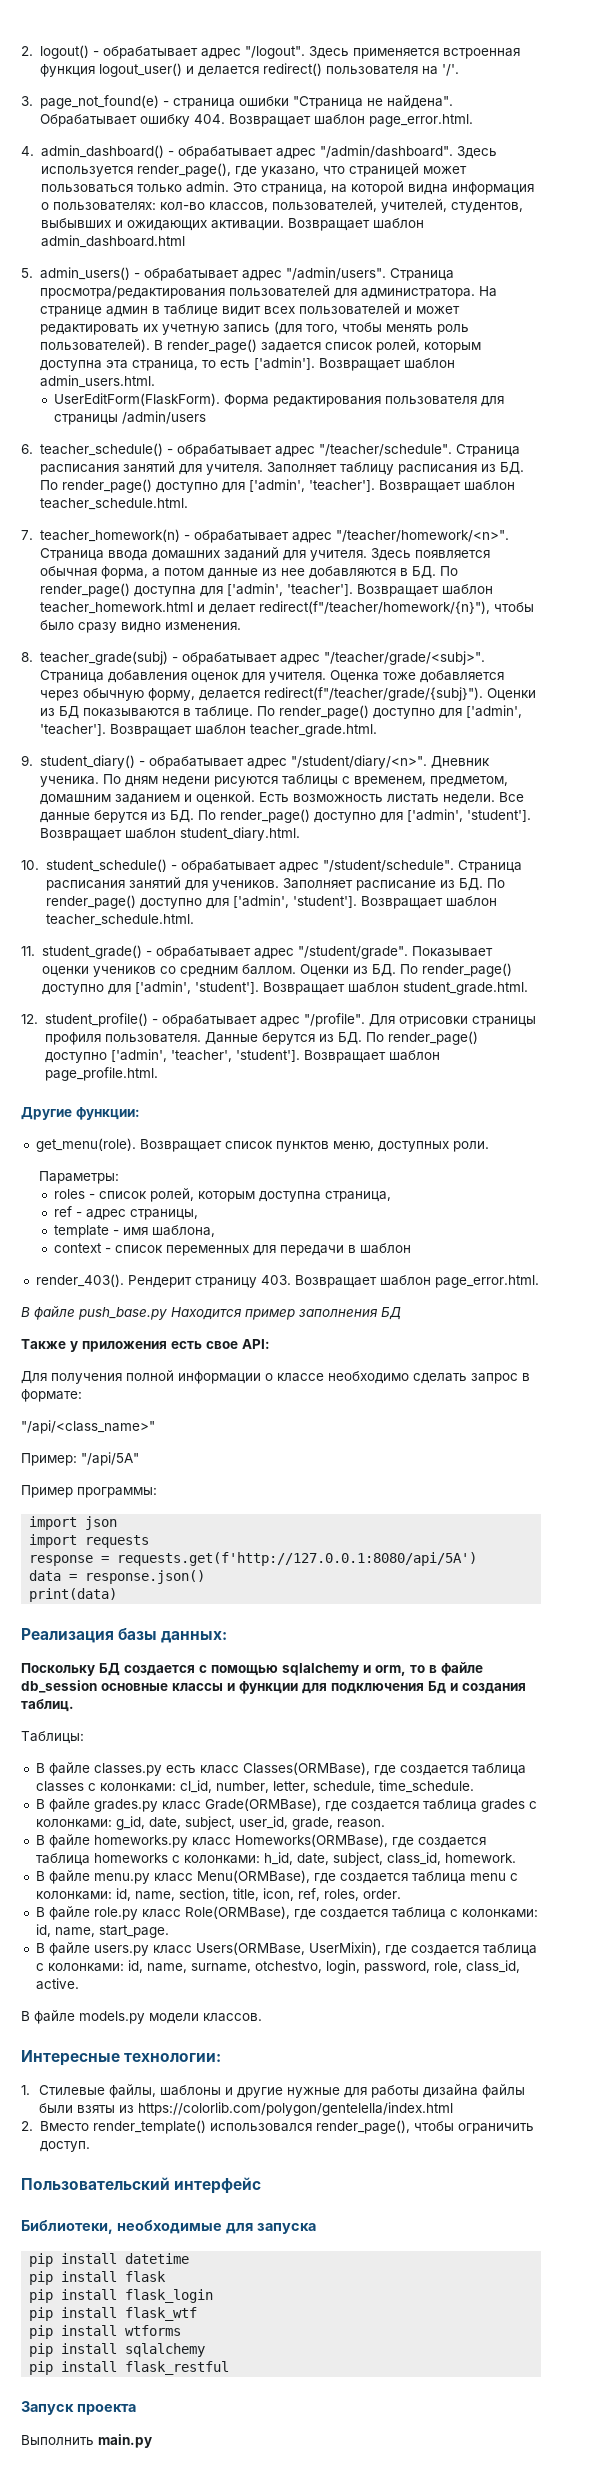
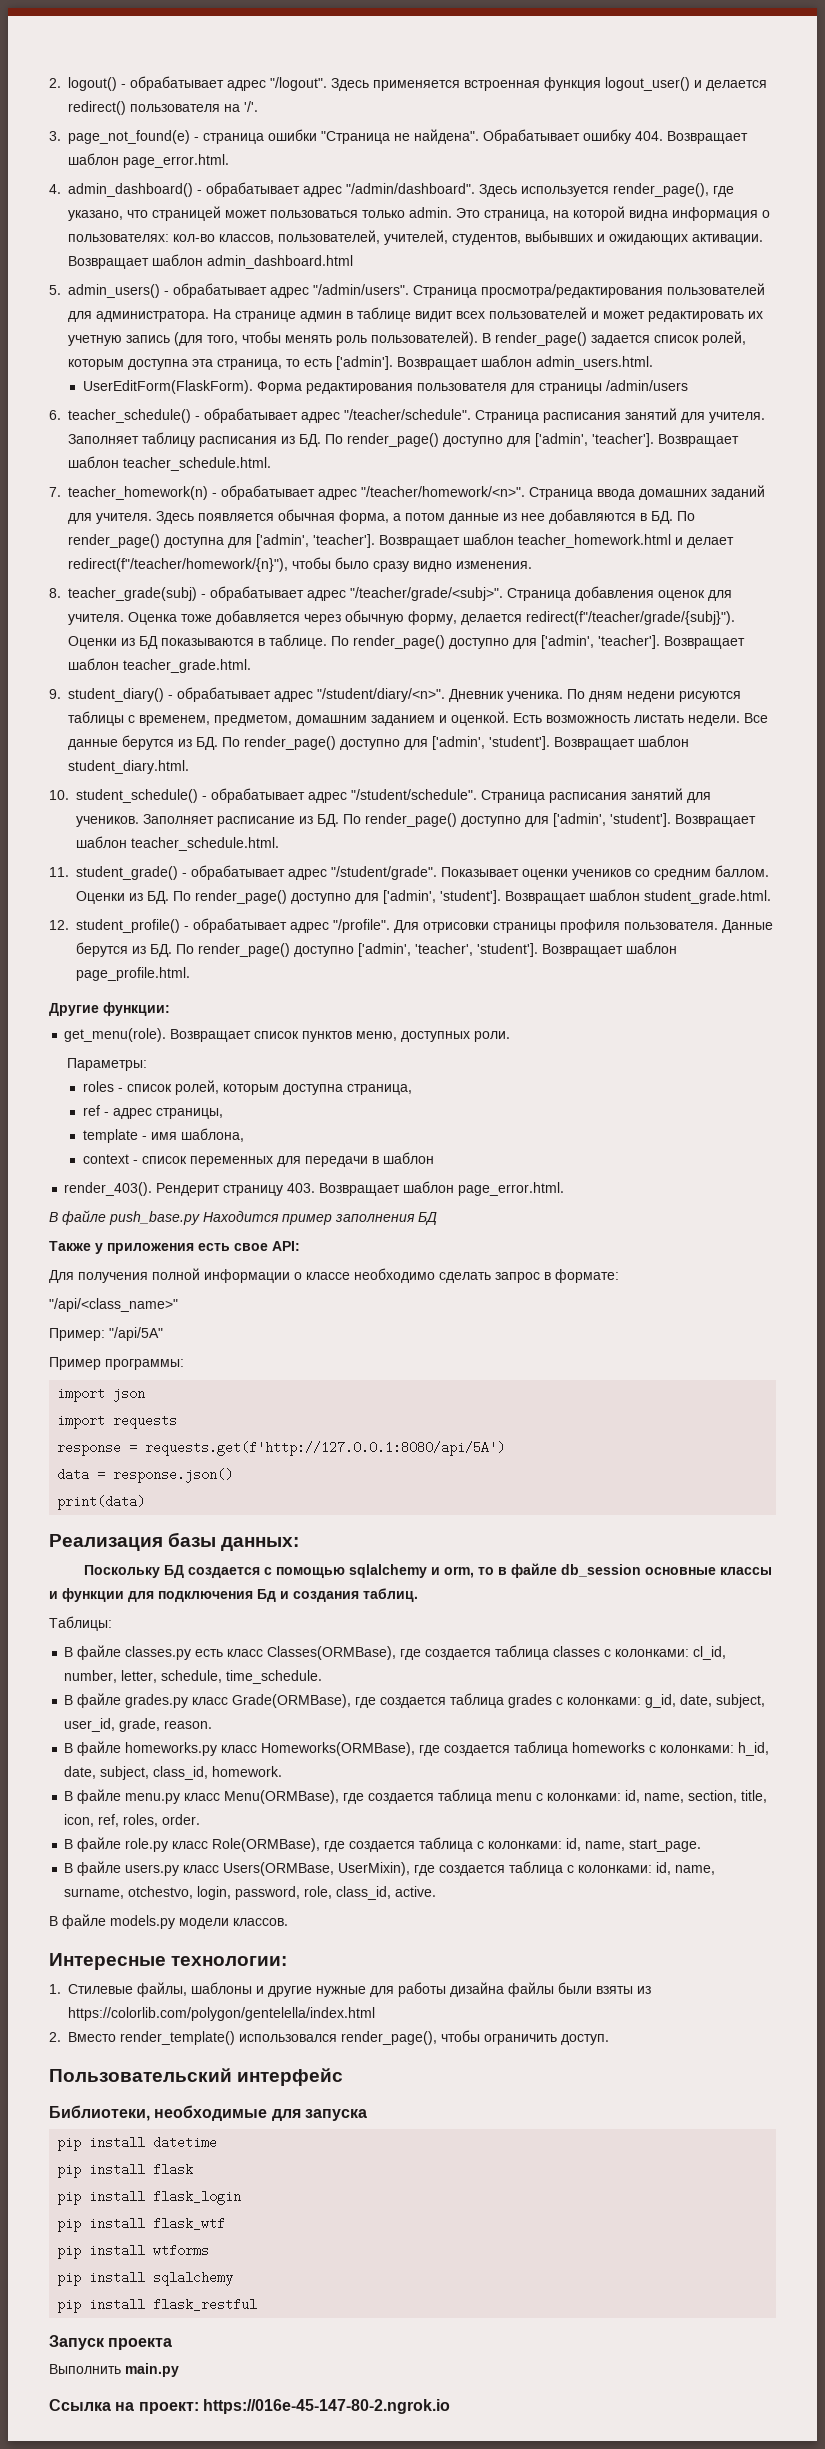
(152, 2441) none -> [49,2399,450,2414] // Ссылка на проект: https://016e-45-147-80-2.ngrok.io

